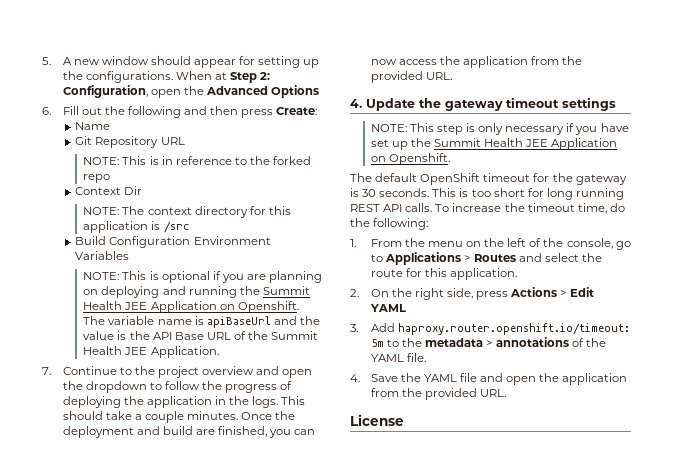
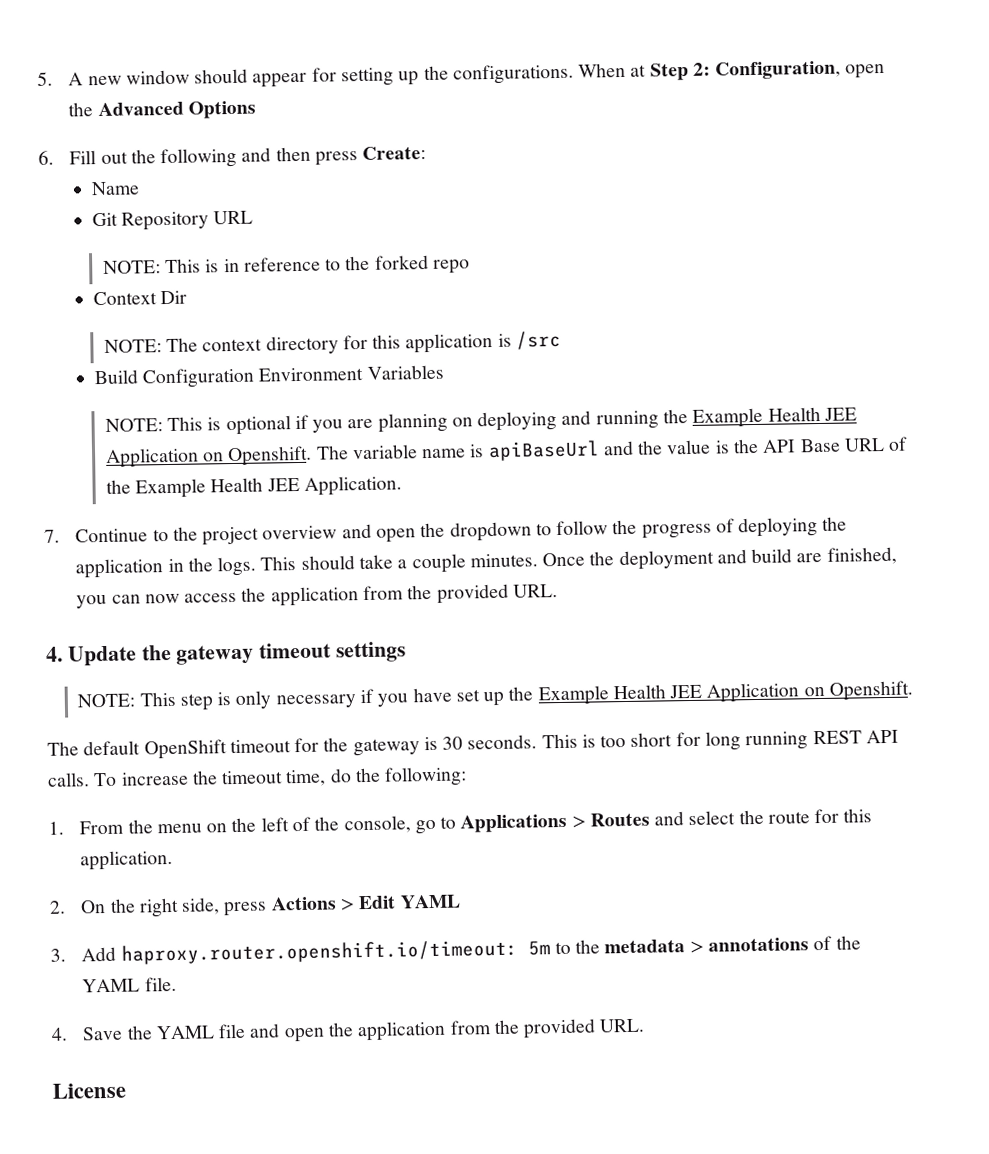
[262,286,310,295] Summit -> [692,407,764,428] Example
[271,331,319,340] Summit -> [135,478,207,499] Example
[434,138,482,147] Summit -> [537,685,609,706] Example

